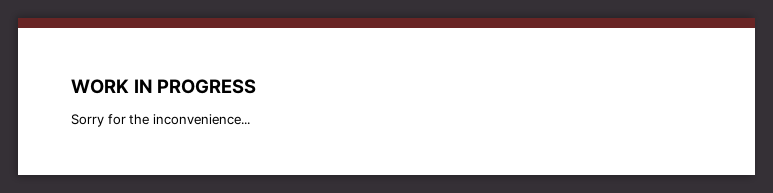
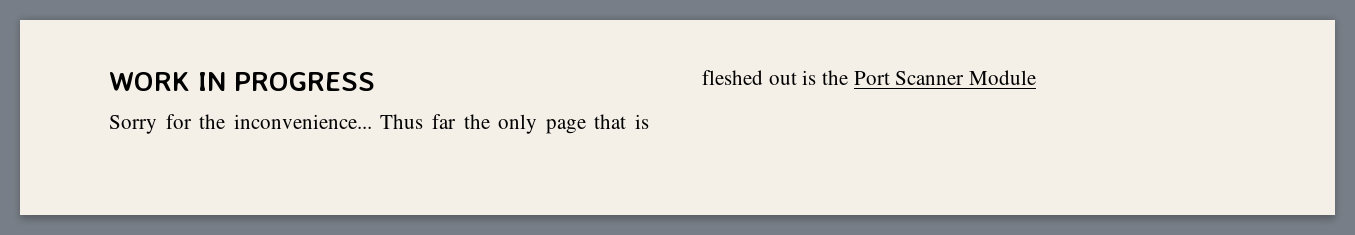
(250, 119) none -> [380,114,650,134] [702,70,1037,85] Thus far the only page that is fleshed out is the Port Scanner Module

